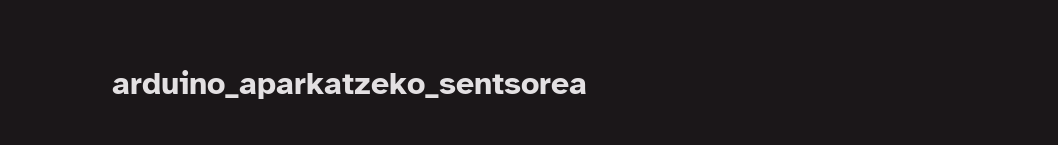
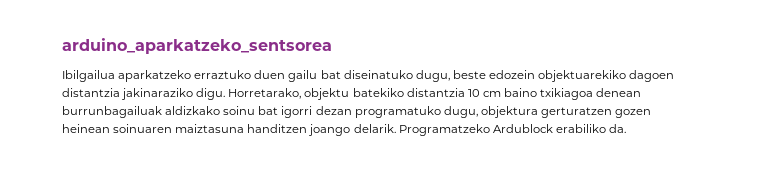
(587, 84) none -> [62,70,675,82] [62,88,642,100] [62,106,652,118] [62,124,626,136] // Ibilgailua aparkatzeko erraztuko duen gailu bat diseinatuko dugu, beste edozein objektuarekiko dagoen distantzia jakinaraziko digu. Horretarako, objektu batekiko distantzia 10 cm baino txikiagoa denean burrunbagailuak aldizkako soinu bat igorri dezan programatuko dugu, objektura gerturatzen gozen heinean soinuaren maiztasuna handitzen joango delarik. Programatzeko Ardublock erabiliko da.

